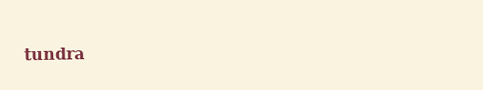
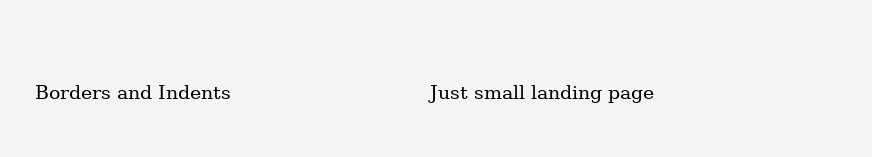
[24,47,85,61] tundra -> [35,85,231,99] [428,85,654,103] Borders and Indents // Just small landing page

